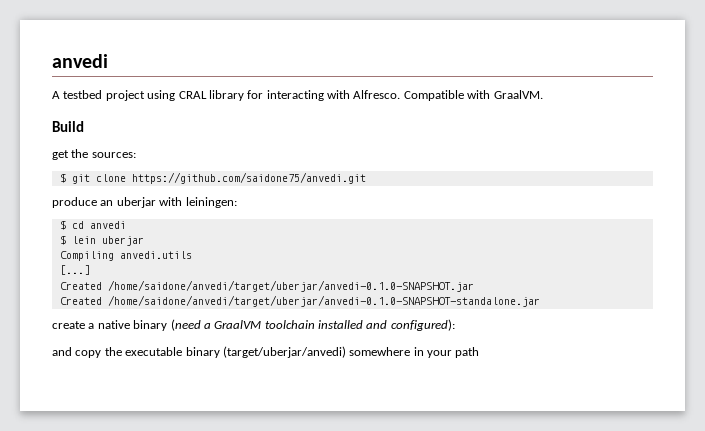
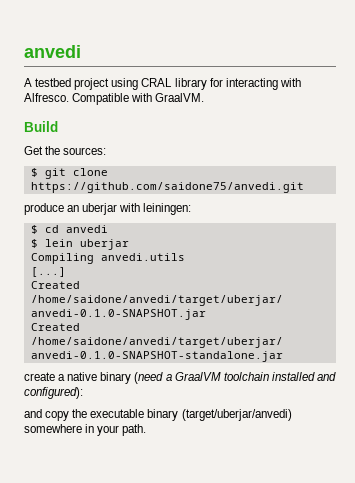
[52,150,69,160] get -> [24,146,43,155] Get
[455,347,480,358] path -> [122,424,147,436] path.

